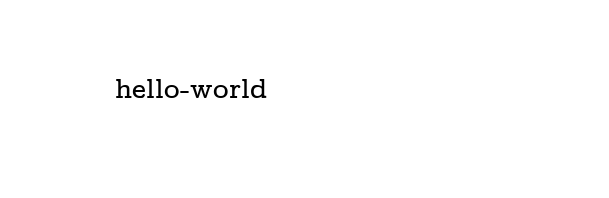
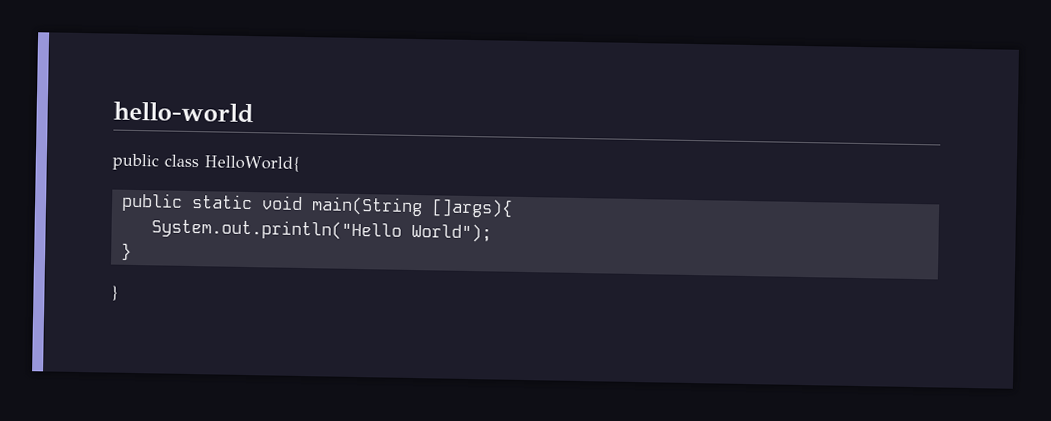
(267, 88) none -> [112,153,301,172] [120,192,513,218] [150,218,492,243] [120,242,132,261] [110,285,119,301] // public class HelloWorld{ // public static void main(String []args){ // System.out.println("Hello World"); // } // }

